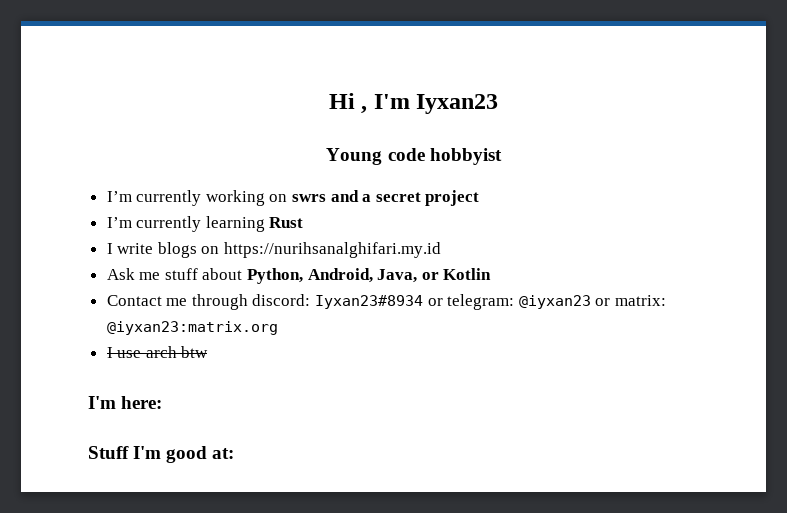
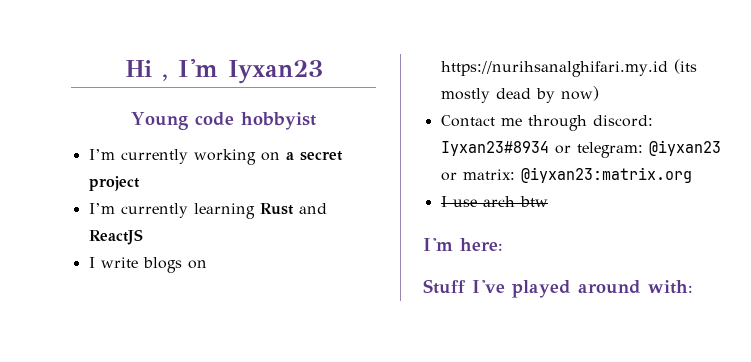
[292,190,359,202] swrs and -> (280, 156) none
(304, 222) none -> [298,203,327,214] [88,229,143,245] and ReactJS
[106,268,492,284] // Ask me stuff about Python, Android, Java, or Kotlin -> [673,59,697,74] [440,86,599,103] (its mostly dead by now)
[133,446,235,463] I'm good at: -> [472,280,693,298] I've played around with:

